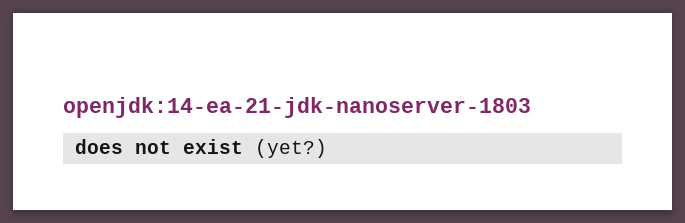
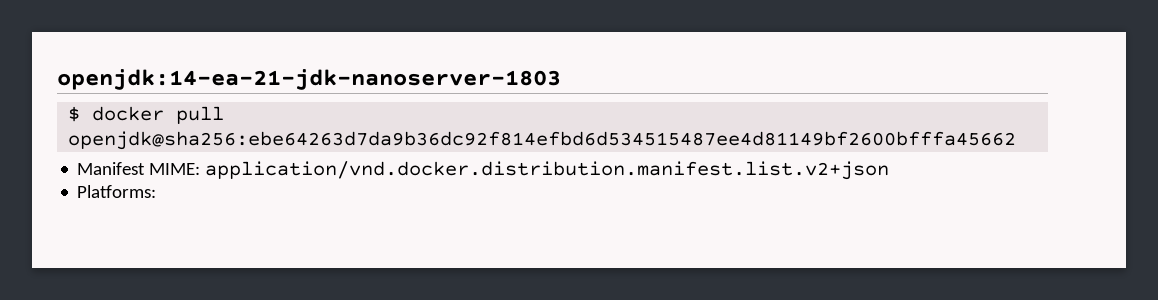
[74,139,327,158] does not exist (yet?) -> [68,106,225,124] [68,131,1017,150] [77,161,890,180] [77,185,157,198] $ docker pull openjdk@sha256:ebe64263d7da9b36dc92f814efbd6d534515487ee4d81149bf2600bfffa45662 // Manifest MIME: application/vnd.docker.distribution.manifest.list.v2+json // Platforms:

